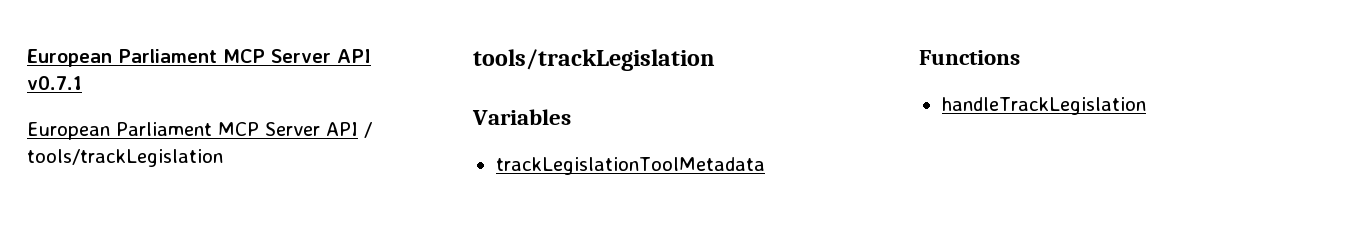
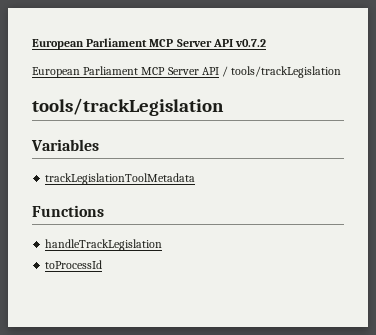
[27,49,371,67] [27,76,82,90] European Parliament MCP Server API v0.7.1 -> [32,38,267,50] European Parliament MCP Server API v0.7.2
(1146, 106) none -> [45,260,103,269] // toProcessId

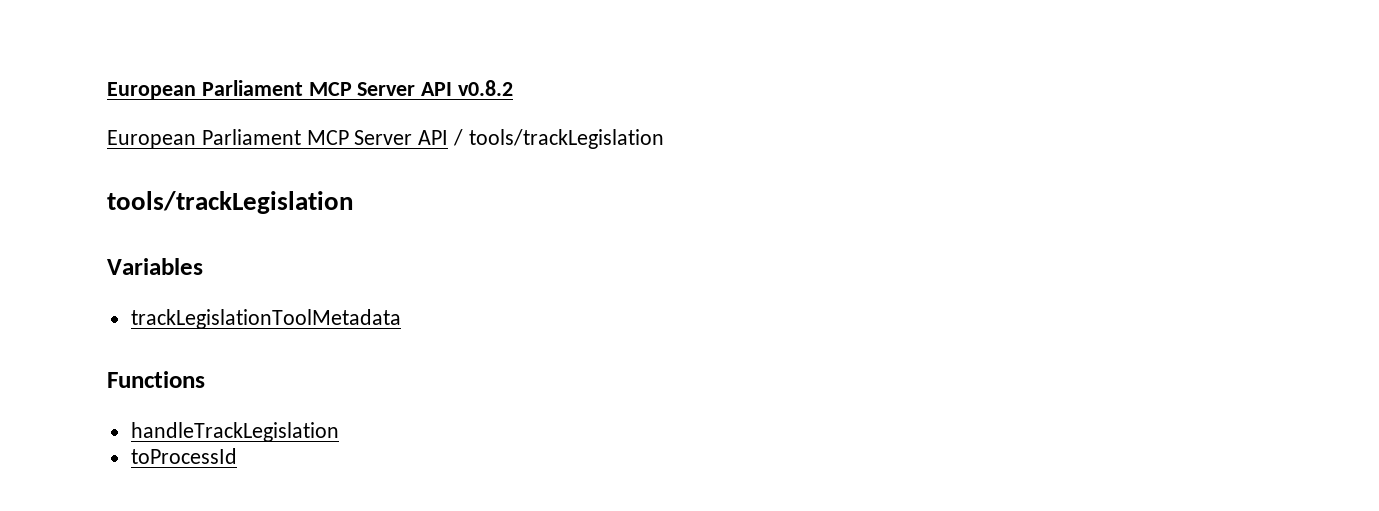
[32,38,267,50] European Parliament MCP Server API v0.7.2 -> [107,80,514,99] European Parliament MCP Server API v0.8.2

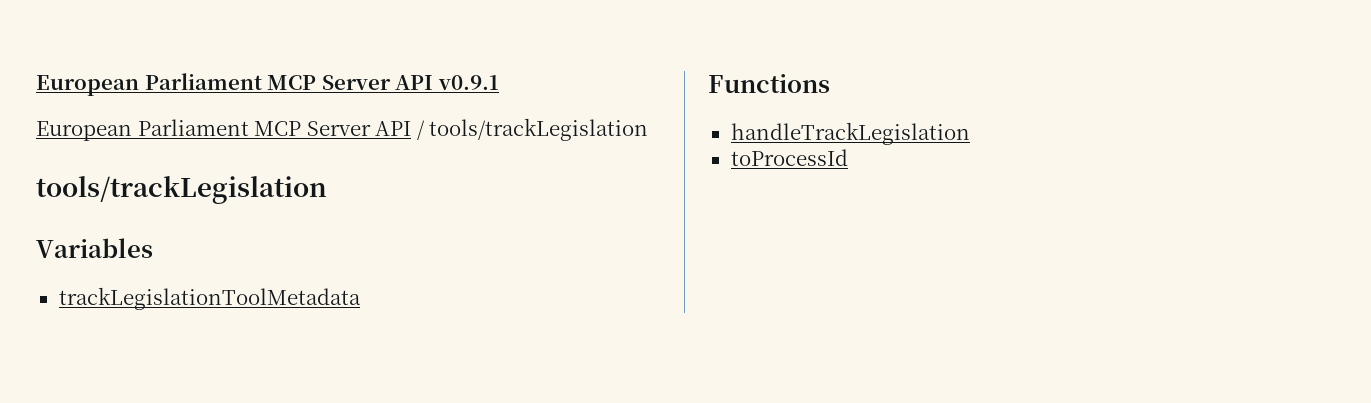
[107,80,514,99] European Parliament MCP Server API v0.8.2 -> [36,73,499,96] European Parliament MCP Server API v0.9.1

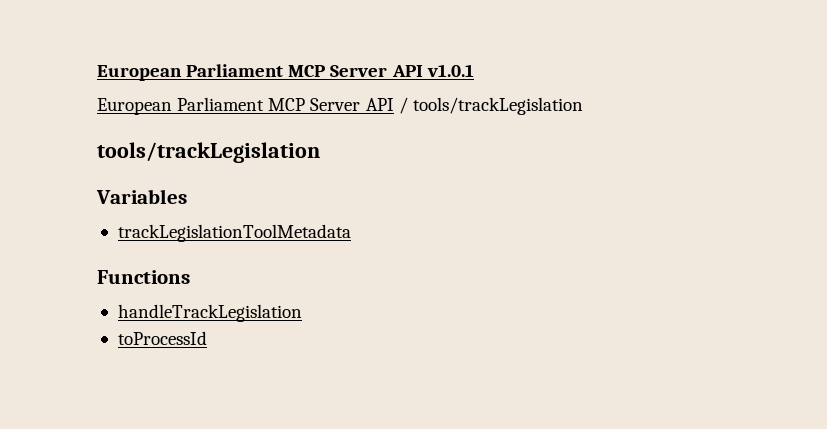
[36,73,499,96] European Parliament MCP Server API v0.9.1 -> [97,64,474,81] European Parliament MCP Server API v1.0.1

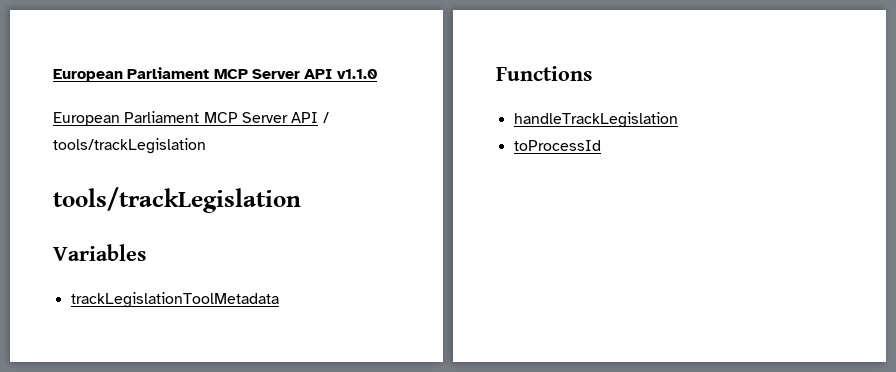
[97,64,474,81] European Parliament MCP Server API v1.0.1 -> [53,67,377,82] European Parliament MCP Server API v1.1.0

